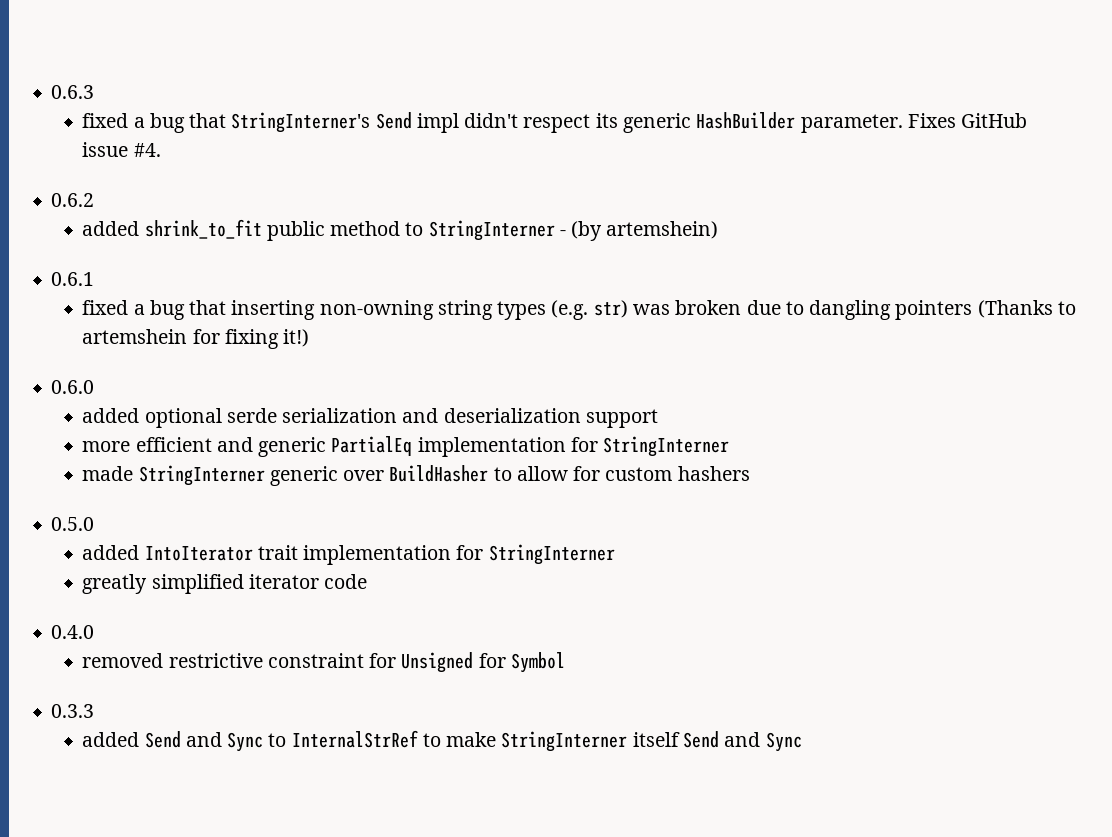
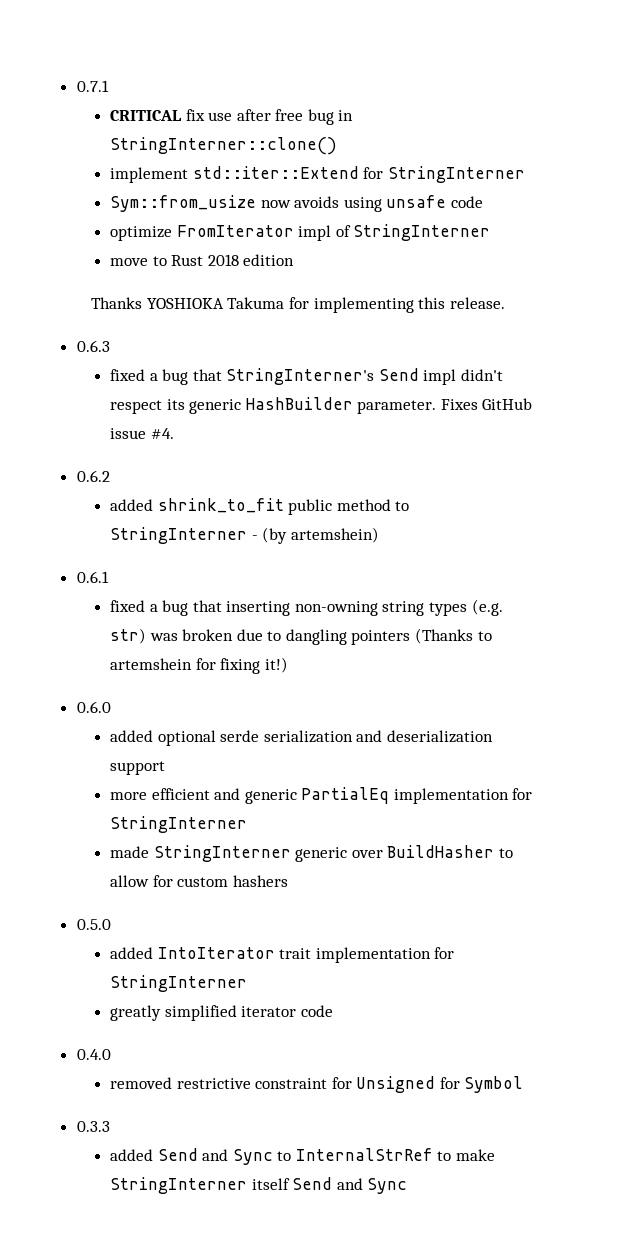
(51, 92) none -> [76,80,109,92] [109,109,354,125] [109,137,337,155] [109,166,525,183] [109,195,483,212] [109,224,491,241] [109,254,295,266] [91,297,505,313] 0.7.1 // CRITICAL fix use after free bug in StringInterner::clone() // implement std::iter::Extend for StringInterner // Sym::from_usize now avoids using unsafe code // optimize FromIterator impl of StringInterner // move to Rust 2018 edition // Thanks YOSHIOKA Takuma for implementing this release. //

